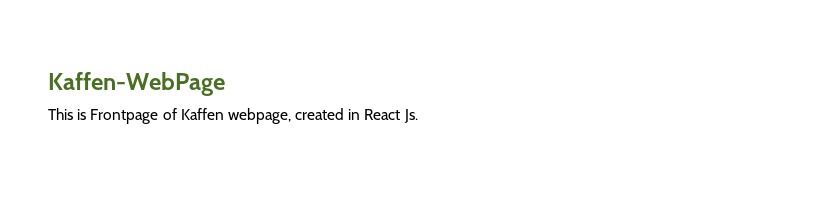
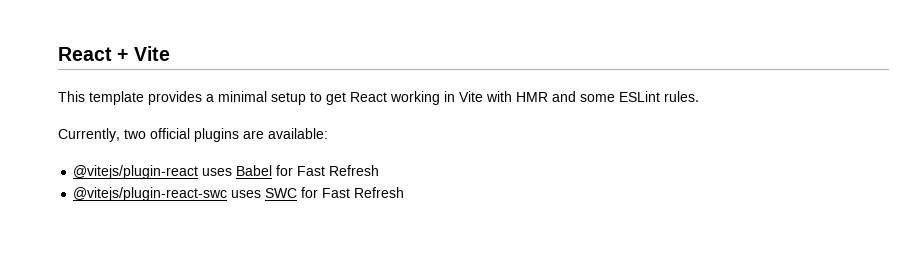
[48,72,225,96] [48,108,418,124] Kaffen-WebPage // This is Frontpage of Kaffen webpage, created in React Js. -> [58,46,170,61] [58,91,699,105] [58,128,328,142] [73,165,380,179] [73,187,405,201] React + Vite // This template provides a minimal setup to get React working in Vite with HMR and some ESLint rules. // Currently, two official plugins are available: // @vitejs/plugin-react uses Babel for Fast Refresh // @vitejs/plugin-react-swc uses SWC for Fast Refresh

